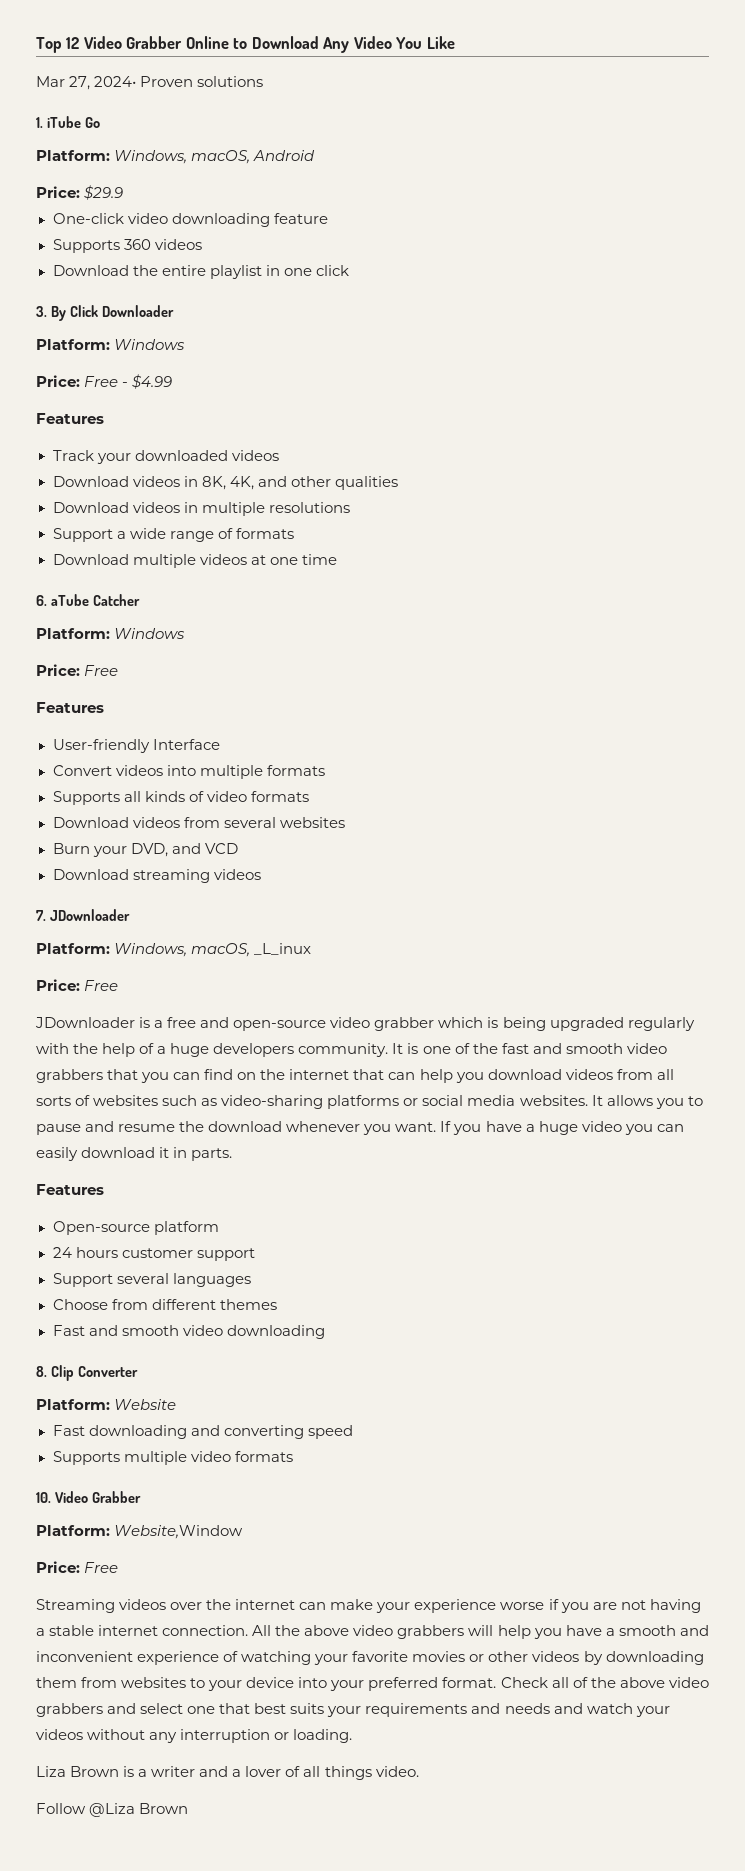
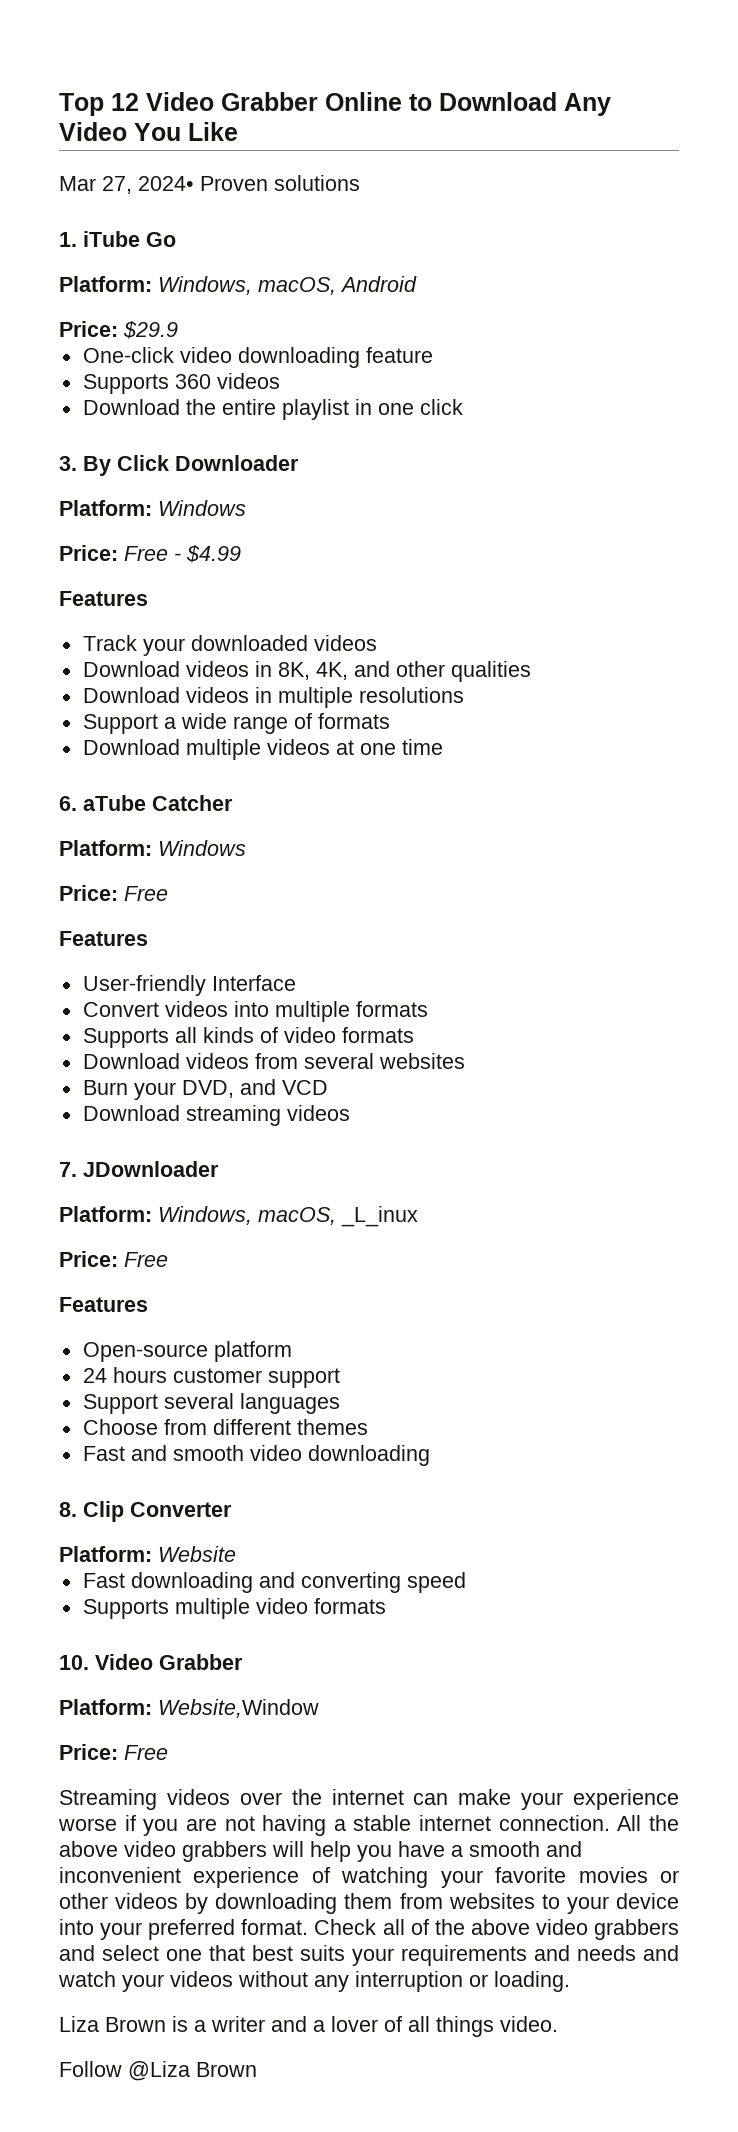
[35,1017,695,1031] [36,1043,667,1057] [36,1069,674,1083] [36,1095,703,1109] [36,1121,684,1135] [36,1147,233,1161] // JDownloader is a free and open-source video grabber which is being upgraded regularly with the help of a huge developers community. It is one of the fast and smooth video grabbers that you can find on the internet that can help you download videos from all sorts of websites such as video-sharing platforms or social media websites. It allows you to pause and resume the download whenever you want. If you have a huge video you can easily download it in parts. -> (168, 1259) none

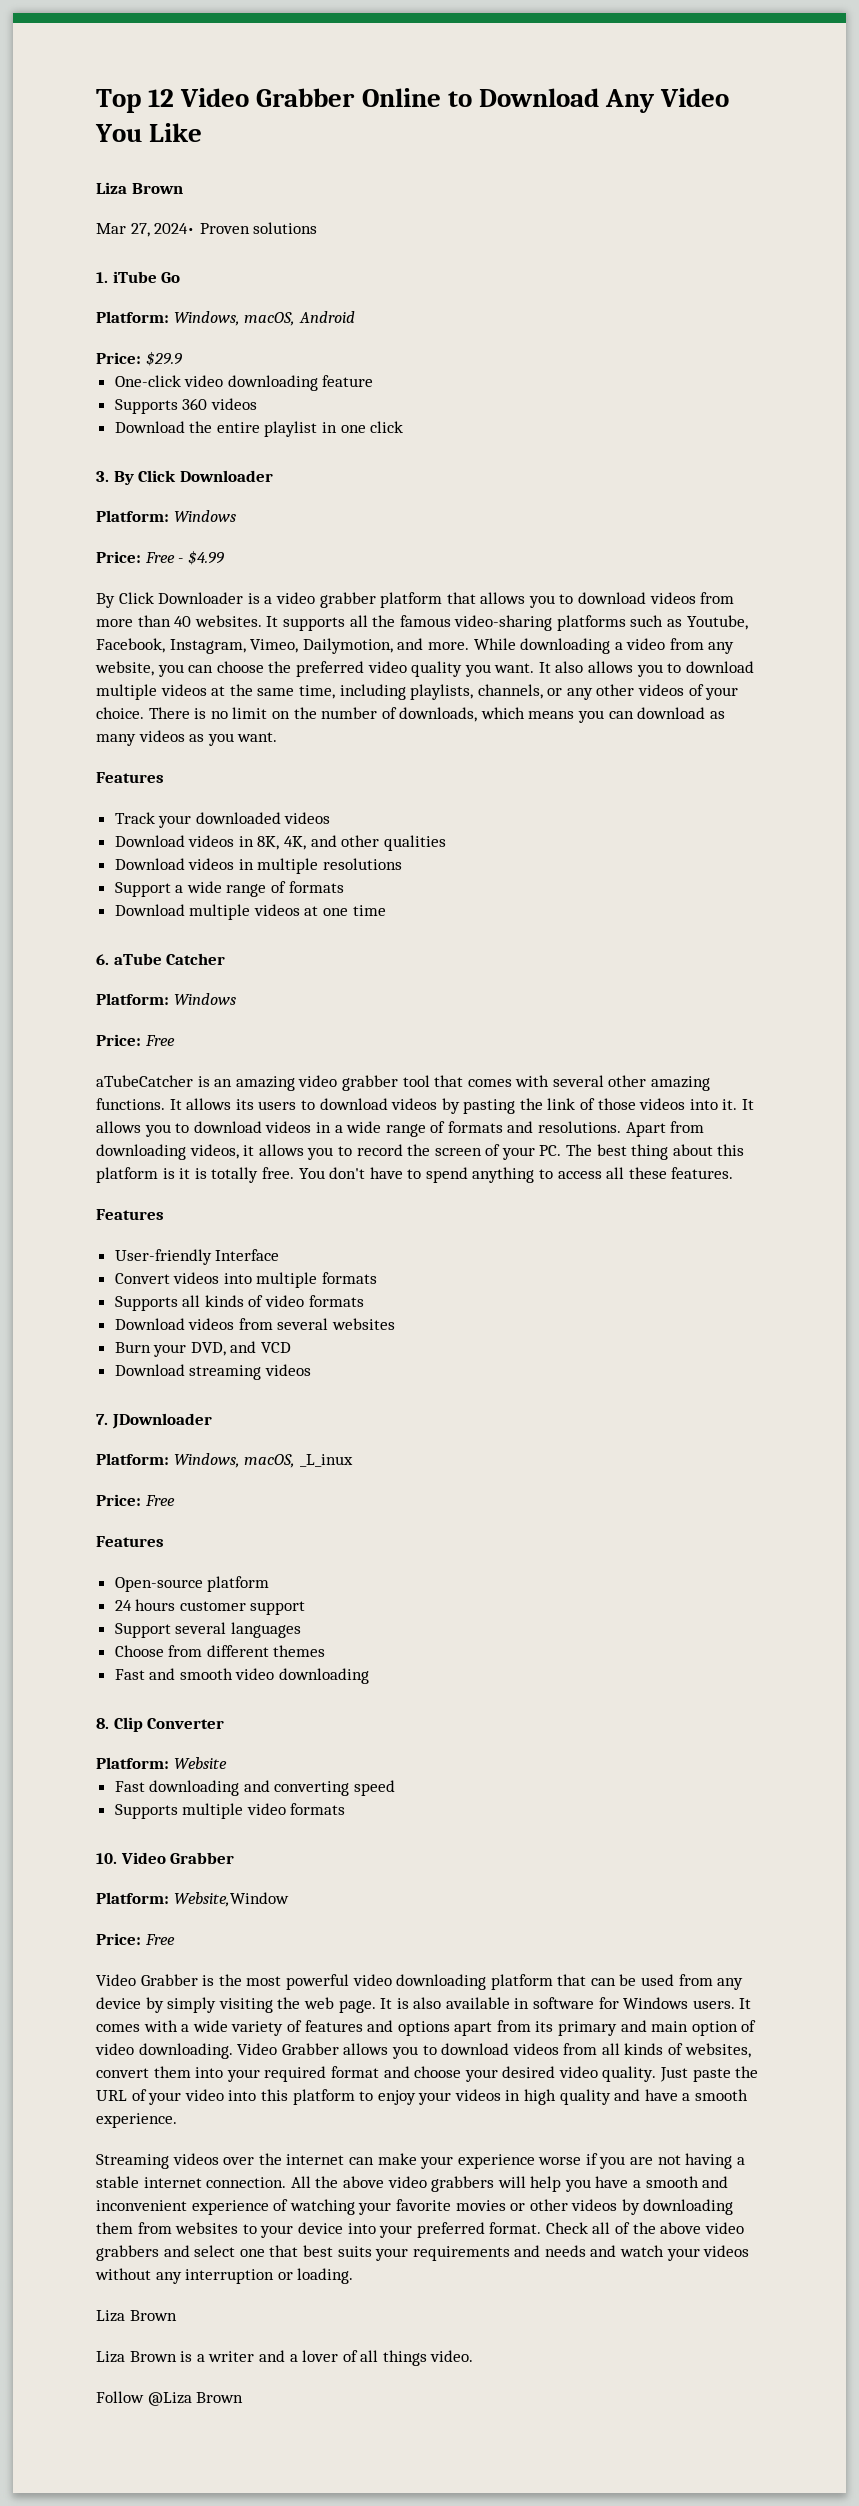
(238, 131) none -> [96,182,183,194] // Liza Brown
(241, 554) none -> [96,592,735,608] [96,615,748,631] [96,638,735,654] [95,661,754,677] [96,684,739,700] [96,707,725,723] [96,730,278,746] // By Click Downloader is a video grabber platform that allows you to download videos from more than 40 websites. It supports all the famous video-sharing platforms such as Youtube, Facebook, Instagram, Vimeo, Dailymotion, and more. While downloading a video from any website, you can choose the preferred video quality you want. It also allows you to download multiple videos at the same time, including playlists, channels, or any other videos of your choice. There is no limit on the number of downloads, which means you can download as many videos as you want.
(168, 893) none -> [96,1075,711,1091] [96,1098,755,1114] [96,1121,705,1137] [96,1144,745,1160] [96,1167,734,1183] // aTubeCatcher is an amazing video grabber tool that comes with several other amazing functions. It allows its users to download videos by pasting the link of those videos into it. It allows you to download videos in a wide range of formats and resolutions. Apart from downloading videos, it allows you to record the screen of your PC. The best thing about this platform is it is totally free. You don't have to spend anything to access all these features.
(168, 1752) none -> [96,1974,744,1990] [96,1997,752,2013] [96,2020,757,2036] [95,2043,751,2059] [96,2066,759,2082] [96,2089,749,2105] [96,2113,177,2128] // Video Grabber is the most powerful video downloading platform that can be used from any device by simply visiting the web page. It is also available in software for Windows users. It comes with a wide variety of features and options apart from its primary and main option of video downloading. Video Grabber allows you to download videos from all kinds of websites, convert them into your required format and choose your desired video quality. Just paste the URL of your video into this platform to enjoy your videos in high quality and have a smooth experience.
(166, 2024) none -> [96,2351,177,2363] // Liza Brown

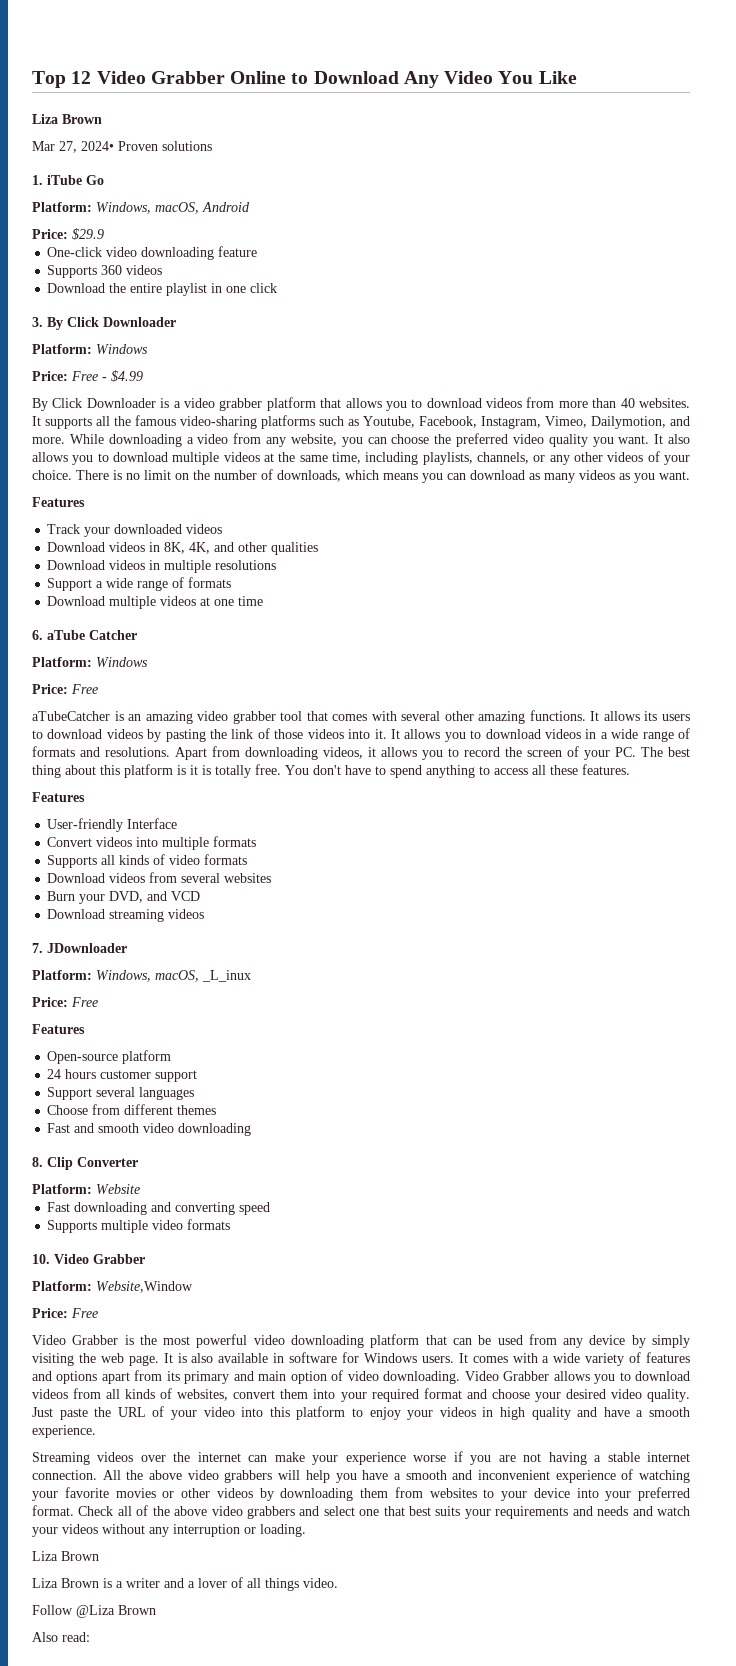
(244, 2397) none -> [32,1632,90,1642] // Also read:

